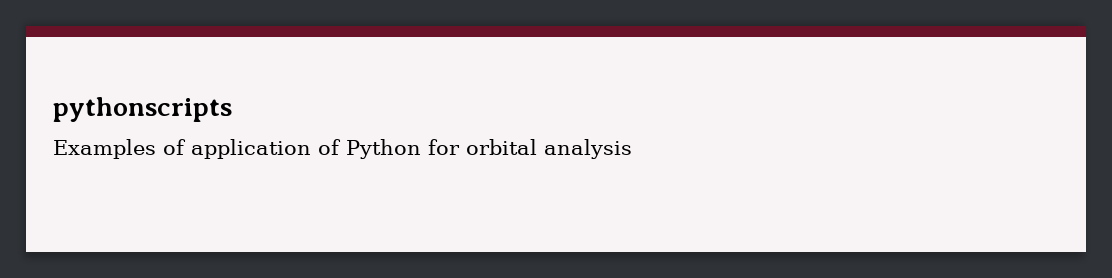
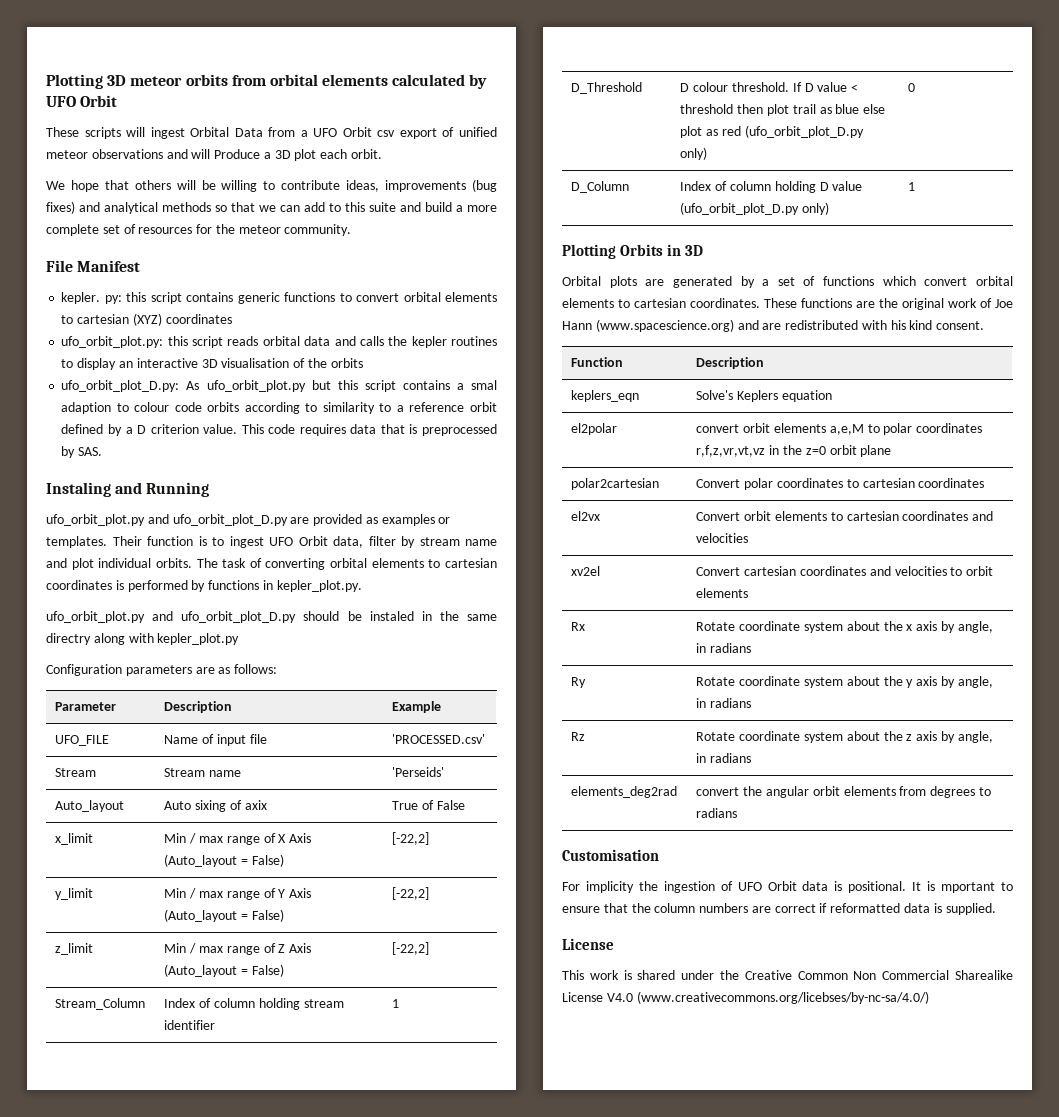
[53,97,232,122] [53,139,632,159] pythonscripts // Examples of application of Python for orbital analysis -> [46,74,488,89] [46,95,118,107] [46,127,498,139] [46,149,383,161] [46,179,497,192] [46,201,497,214] [46,224,352,236] [46,260,141,272] [61,292,497,304] [61,313,232,326] [61,336,498,348] [61,358,363,370] [61,380,497,392] [61,402,497,414] [61,424,498,436] [61,446,103,458] [46,482,210,497] [46,514,451,526] [46,536,497,548] [46,558,497,570] [46,580,362,592] [46,611,497,623] [46,633,240,645] [46,664,278,676] [55,702,117,711] [164,701,233,713] [392,701,442,713] [55,735,110,746] [164,734,267,746] [392,734,486,744] [55,768,97,777] [164,768,242,777] [392,767,445,777] [55,800,125,812] [164,800,267,812] [392,800,465,810] [55,833,94,845] [164,833,312,845] [164,854,284,867] [392,832,430,845] [55,888,94,900] [164,888,312,900] [164,909,284,922] [392,887,430,900] [55,943,94,955] [164,943,312,955] [164,964,284,977] [392,942,430,955] [55,998,146,1010] [164,998,344,1010] [164,1020,216,1030] [392,999,400,1008] [571,82,643,94] [680,82,859,92] [680,104,886,116] [680,125,864,138] [680,147,708,160] [908,83,916,92] [571,181,630,193] [680,181,863,193] [680,202,830,215] [908,182,916,191] [562,244,704,259] [562,276,1013,288] [562,298,1013,310] [562,319,985,332] [571,357,624,367] [696,357,765,369] [571,390,640,402] [696,390,832,402] [571,423,618,435] [696,423,983,435] [696,445,892,457] [571,478,660,490] [696,478,985,490] [571,511,601,521] [696,511,994,521] [696,533,749,543] [571,566,601,576] [696,566,994,576] [696,588,749,598] [571,622,586,631] [696,621,993,633] [696,643,752,653] [571,677,587,688] [696,676,993,688] [696,698,752,708] [571,732,586,741] [696,731,993,743] [696,753,752,763] [571,786,678,798] [696,786,991,798] [696,808,738,818] [562,849,659,861] [562,881,1013,893] [562,903,996,915] [562,938,614,950] [562,970,1013,980] [562,991,929,1004] Plotting 3D meteor orbits from orbital elements calculated by UFO Orbit // These scripts will ingest Orbital Data from a UFO Orbit csv export of unified meteor observations and will Produce a 3D plot each orbit. // We hope that others will be willing to contribute ideas, improvements (bug fixes) and analytical methods so that we can add to this suite and build a more complete set of resources for the meteor community. // File Manifest // kepler. py: this script contains generic functions to convert orbital elements to cartesian (XYZ) coordinates // ufo_orbit_plot.py: this script reads orbital data and calls the kepler routines to display an interactive 3D visualisation of the orbits // ufo_orbit_plot_D.py: As ufo_orbit_plot.py but this script contains a smal adaption to colour code orbits according to similarity to a reference orbit defined by a D criterion value. This code requires data that is preprocessed by SAS. // Instaling and Running // ufo_orbit_plot.py and ufo_orbit_plot_D.py are provided as examples or templates. Their function is to ingest UFO Orbit data, filter by stream name and plot individual orbits. The task of converting orbital elements to cartesian coordinates is performed by functions in kepler_plot.py. // ufo_orbit_plot.py and ufo_orbit_plot_D.py should be instaled in the same directry along with kepler_plot.py // Configuration parameters are as follows: // Parameter | Description | Example // UFO_FILE | Name of input file | 'PROCESSED.csv' // Stream | Stream name | 'Perseids' // Auto_layout | Auto sixing of axix | True of False // x_limit | Min / max range of X Axis (Auto_layout = False) | [-22,2] // y_limit | Min / max range of Y Axis (Auto_layout = False) | [-22,2] // z_limit | Min / max range of Z Axis (Auto_layout = False) | [-22,2] // Stream_Column | Index of column holding stream identifier | 1 // D_Threshold | D colour threshold. If D value < threshold then plot trail as blue else plot as red (ufo_orbit_plot_D.py only) | 0 // D_Column | Index of column holding D value (ufo_orbit_plot_D.py only) | 1 // Plotting Orbits in 3D // Orbital plots are generated by a set of functions which convert orbital elements to cartesian coordinates. These functions are the original work of Joe Hann (www.spacescience.org) and are redistributed with his kind consent. // Function | Description // keplers_eqn | Solve's Keplers equation // el2polar | convert orbit elements a,e,M to polar coordinates r,f,z,vr,vt,vz in the z=0 orbit plane // polar2cartesian | Convert polar coordinates to cartesian coordinates // el2vx | Convert orbit elements to cartesian coordinates and velocities // xv2el | Convert cartesian coordinates and velocities to orbit elements // Rx | Rotate coordinate system about the x axis by angle, in radians // Ry | Rotate coordinate system about the y axis by angle, in radians // Rz | Rotate coordinate system about the z axis by angle, in radians // elements_deg2rad | convert the angular orbit elements from degrees to radians // Customisation // For implicity the ingestion of UFO Orbit data is positional. It is mportant to ensure that the column numbers are correct if reformatted data is supplied. // License // This work is shared under the Creative Common Non Commercial Sharealike License V4.0 (www.creativecommons.org/licebses/by-nc-sa/4.0/)

